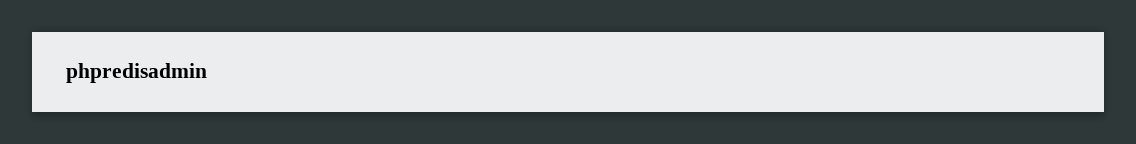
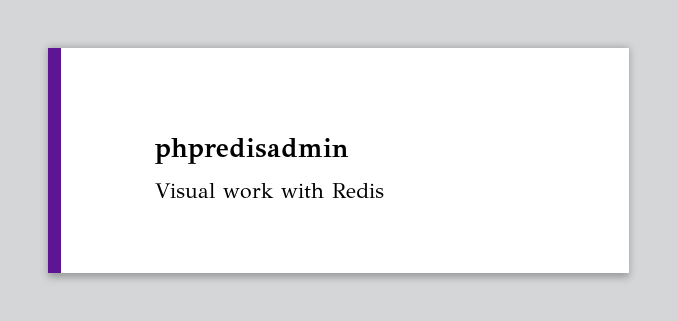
(207, 73) none -> [155,183,384,199] // Visual work with Redis

